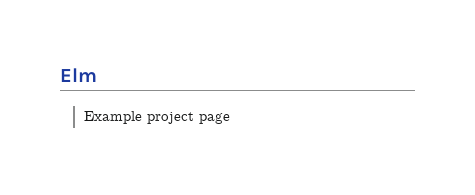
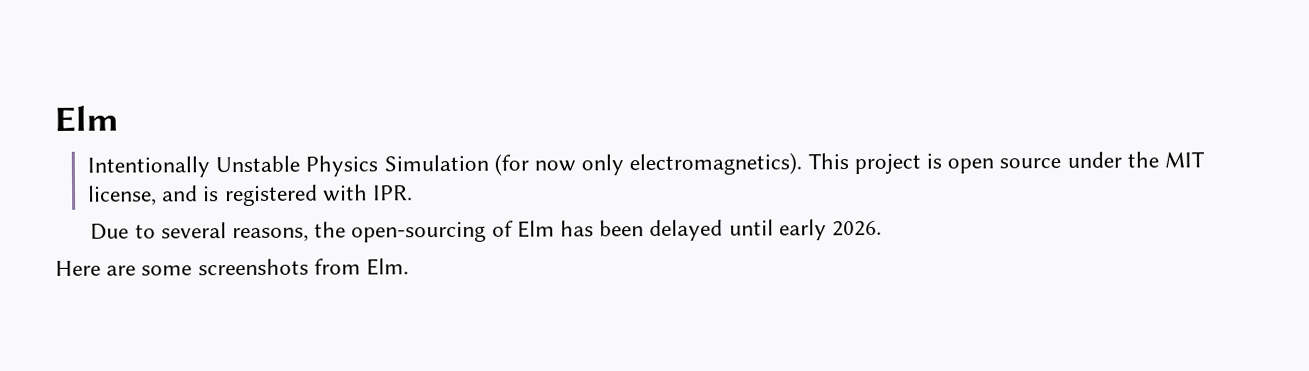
[83,111,230,124] Example project page -> [86,151,1206,178] [86,184,413,207] [90,219,883,243] [55,258,410,276] Intentionally Unstable Physics Simulation (for now only electromagnetics). This project is open source under the MIT license, and is registered with IPR. // Due to several reasons, the open-sourcing of Elm has been delayed until early 2026. // Here are some screenshots from Elm.

